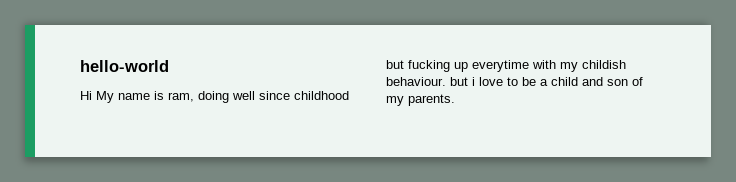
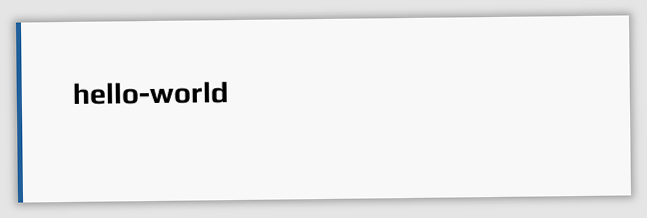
[80,91,349,103] [386,60,626,72] [386,77,643,86] [386,94,455,106] // Hi My name is ram, doing well since childhood but fucking up everytime with my childish behaviour. but i love to be a child and son of my parents. -> (229, 93) none

